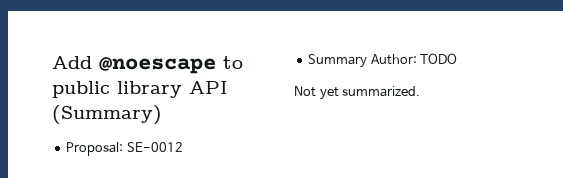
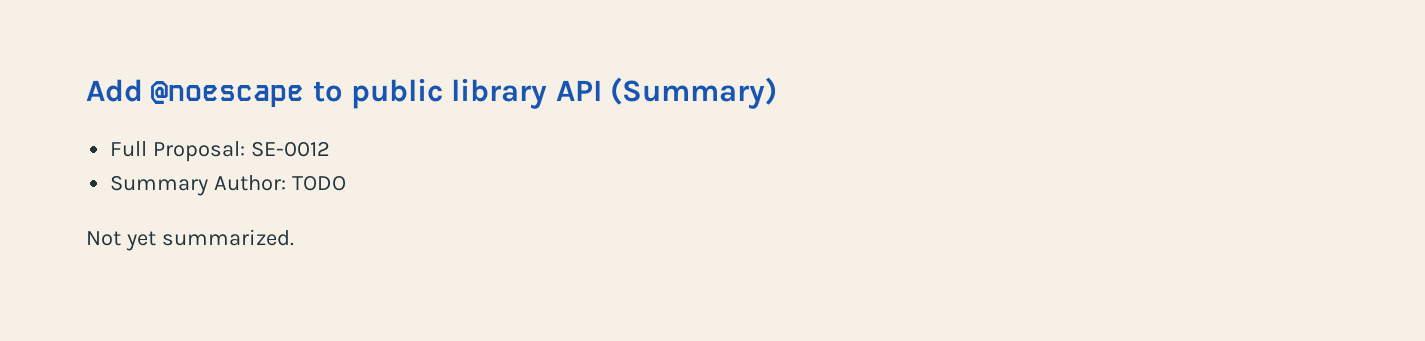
(162, 115) none -> [110,141,148,157] Full

